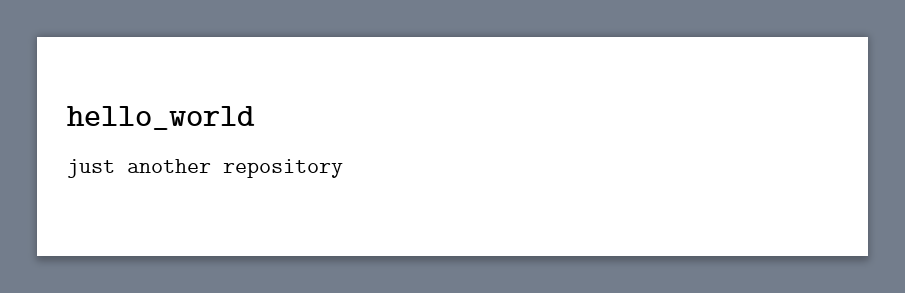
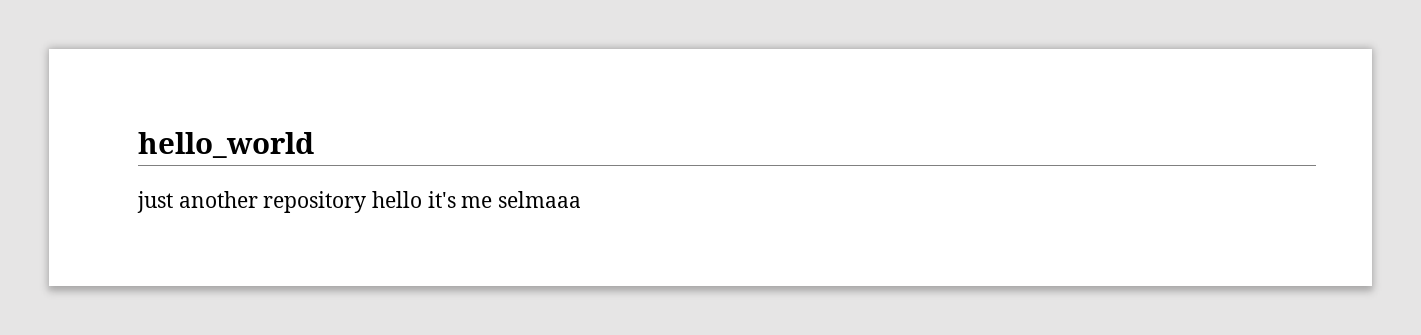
(343, 168) none -> [372,191,582,208] hello it's me selmaaa

